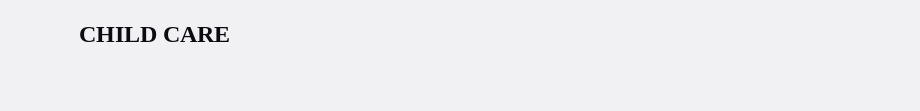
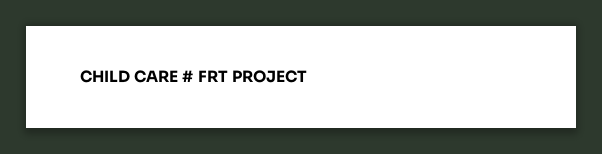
(231, 34) none -> [182,70,307,83] # FRT PROJECT

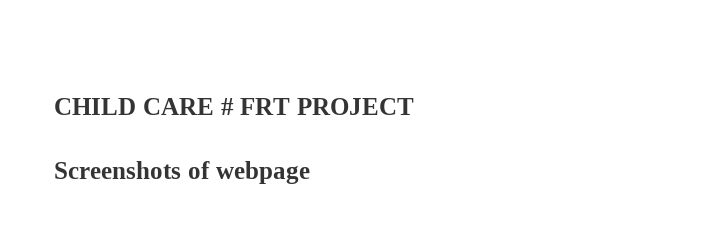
(307, 76) none -> [54,161,310,184] // Screenshots of webpage

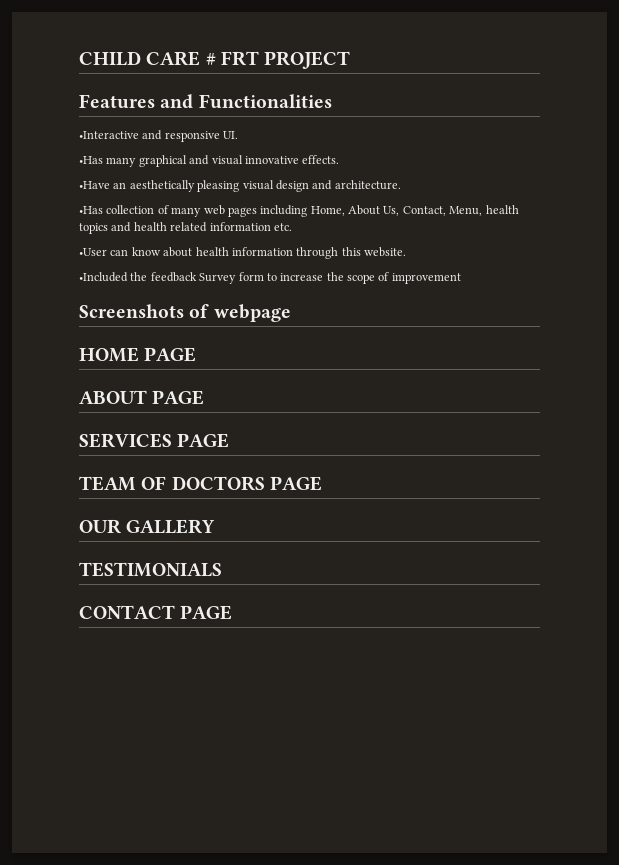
[54,161,310,184] Screenshots of webpage -> [79,94,332,109] [79,130,239,142] [79,155,340,167] [79,180,401,192] [79,205,519,217] [79,222,292,234] [79,247,406,259] [79,272,461,284] [79,304,291,322] [79,347,197,362] [79,390,205,405] [79,433,230,448] [79,476,322,491] [79,519,216,534] [79,562,222,577] [79,605,233,620] Features and Functionalities // •Interactive and responsive UI. // •Has many graphical and visual innovative effects. // •Have an aesthetically pleasing visual design and architecture. // •Has collection of many web pages including Home, About Us, Contact, Menu, health topics and health related information etc. // •User can know about health information through this website. // •Included the feedback Survey form to increase the scope of improvement // Screenshots of webpage // HOME PAGE // ABOUT PAGE // SERVICES PAGE // TEAM OF DOCTORS PAGE // OUR GALLERY // TESTIMONIALS // CONTACT PAGE

